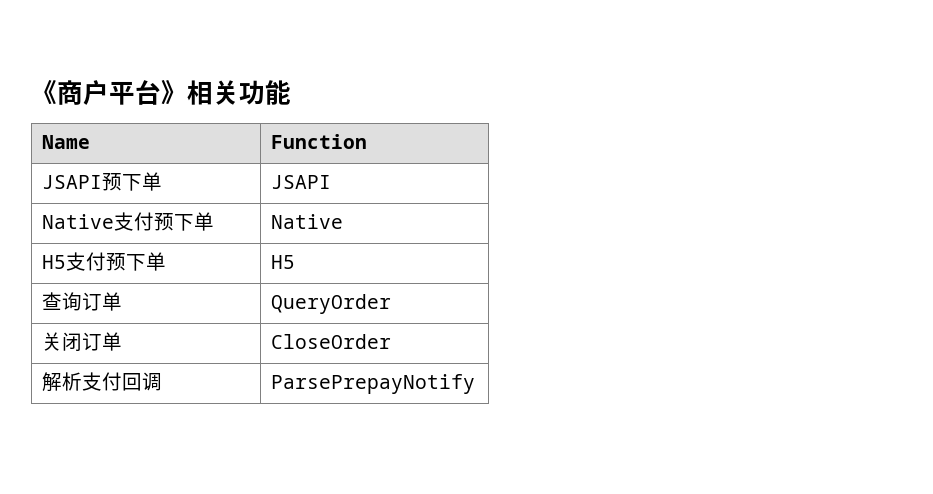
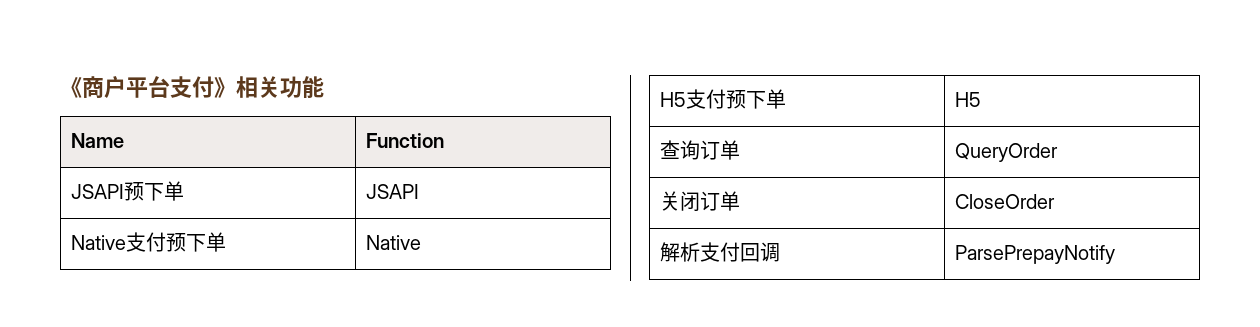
(161, 92) none -> [170,76,214,98] 支付

